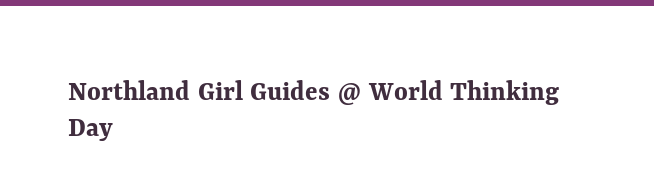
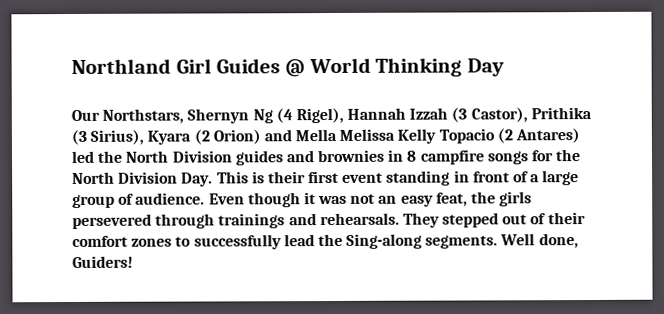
(113, 130) none -> [71,107,592,124] [71,128,581,145] [71,149,582,166] [72,170,580,187] [72,191,533,208] [72,212,586,229] [72,233,579,250] [72,255,133,268] // Our Northstars, Shernyn Ng (4 Rigel), Hannah Izzah (3 Castor), Prithika (3 Sirius), Kyara (2 Orion) and Mella Melissa Kelly Topacio (2 Antares) led the North Division guides and brownies in 8 campfire songs for the North Division Day. This is their first event standing in front of a large group of audience. Even though it was not an easy feat, the girls persevered through trainings and rehearsals. They stepped out of their comfort zones to successfully lead the Sing-along segments. Well done, Guiders!

